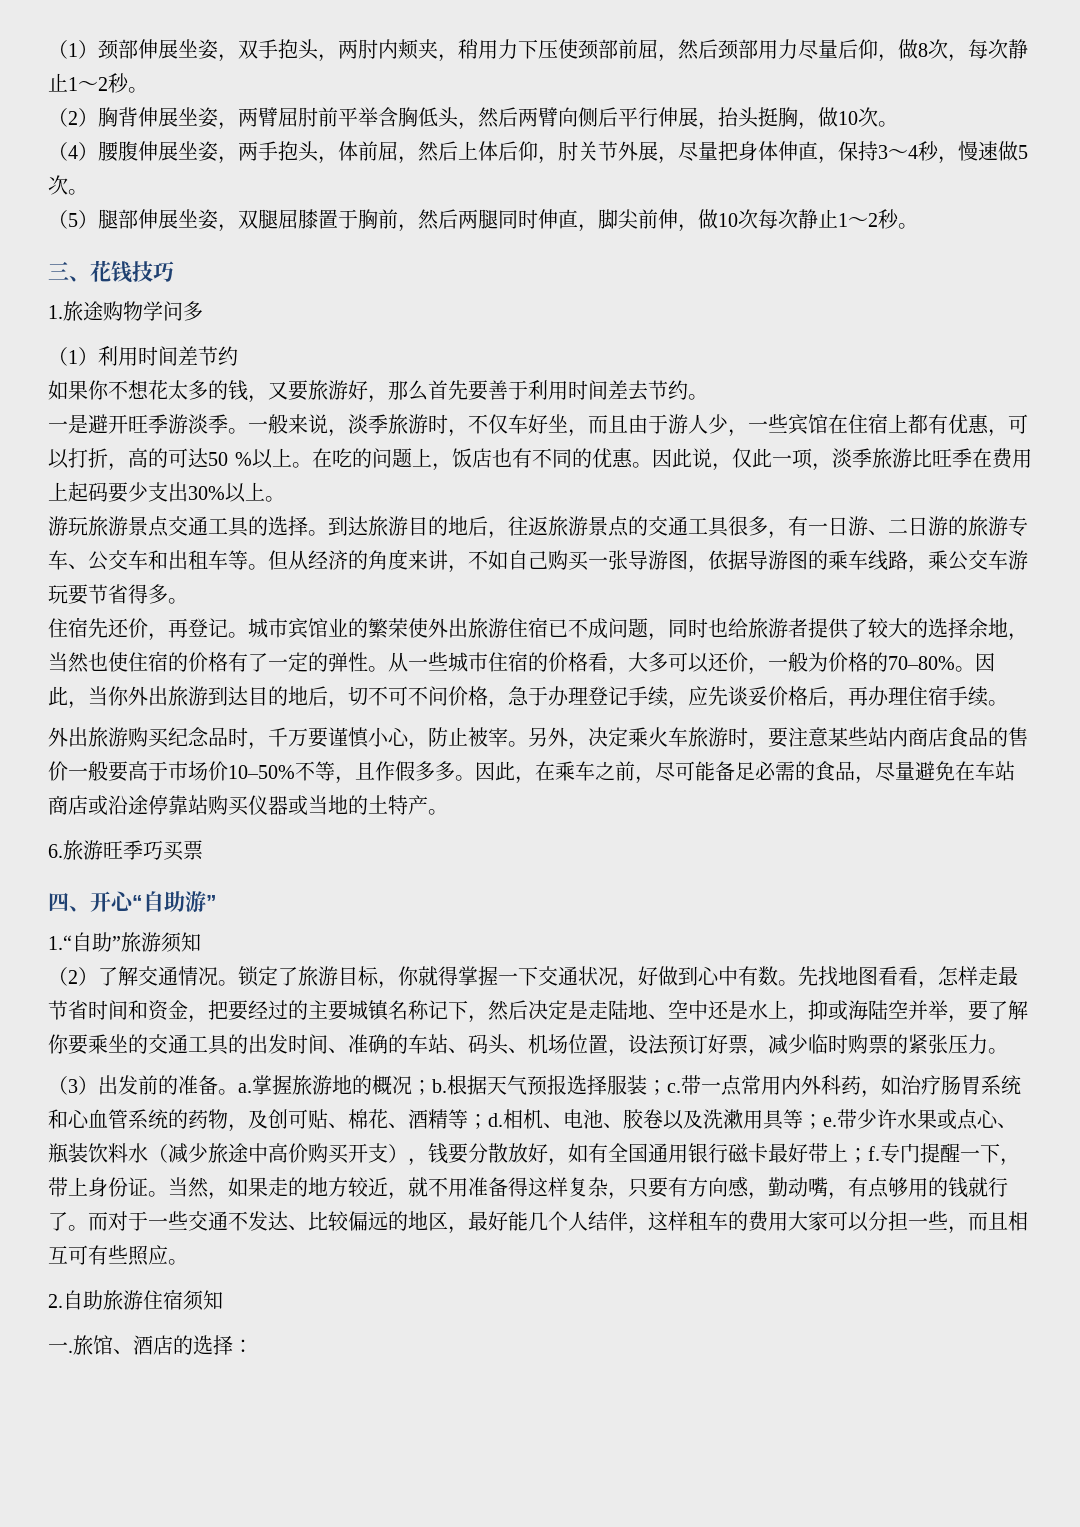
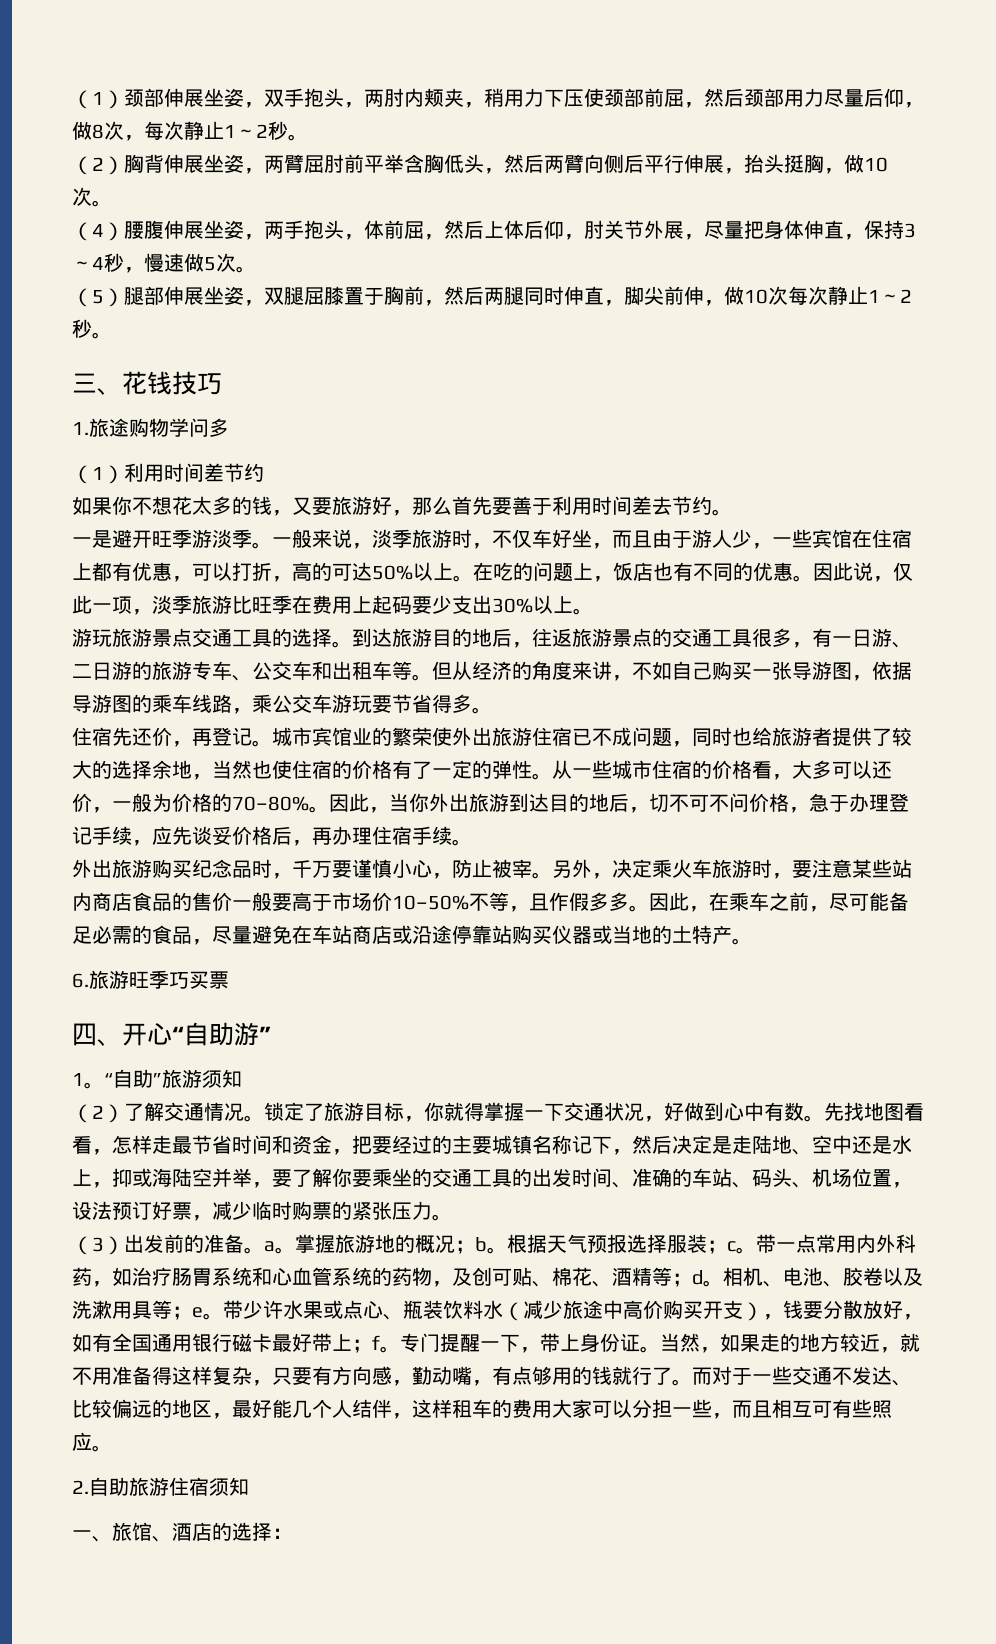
[208,452,253,466] 50 % -> [372,565,413,580] 50%
[48,935,72,950] 1.“ -> [72,1073,113,1089] 1。“
[238,1083,252,1093] a. -> [264,1241,295,1254] a。
[432,1079,447,1093] b. -> [475,1237,507,1254] b。
[667,1083,681,1093] c. -> [727,1241,756,1254] c。
[488,1113,503,1127] d. -> [692,1270,723,1287] d。
[823,1117,837,1127] e. -> [192,1307,223,1320] e。
[868,1146,880,1161] f. -> [372,1335,400,1353] f。
[68,1350,73,1353] . -> [92,1536,112,1542] 、

